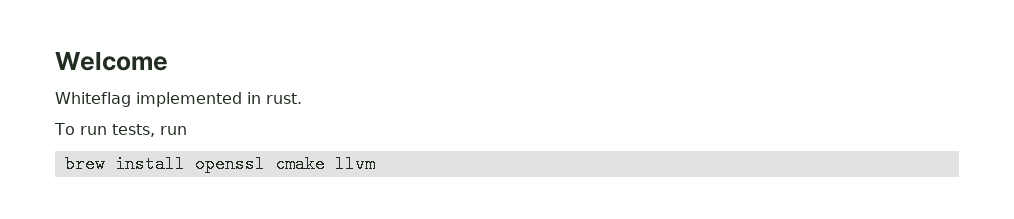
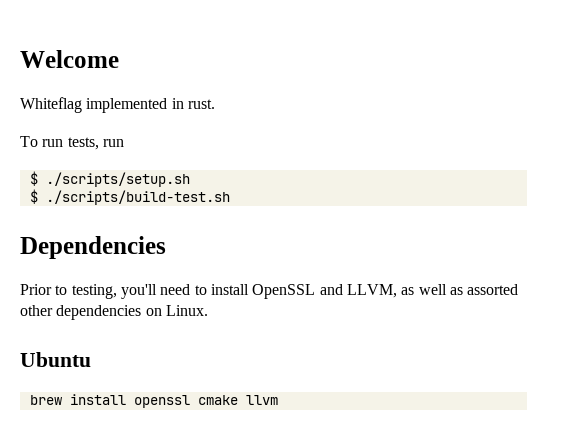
(187, 130) none -> [29,171,190,187] [29,189,230,205] [20,236,166,259] [20,284,519,299] [20,305,208,320] [20,352,91,367] // $ ./scripts/setup.sh // $ ./scripts/build-test.sh // Dependencies // Prior to testing, you'll need to install OpenSSL and LLVM, as well as assorted other dependencies on Linux. // Ubuntu

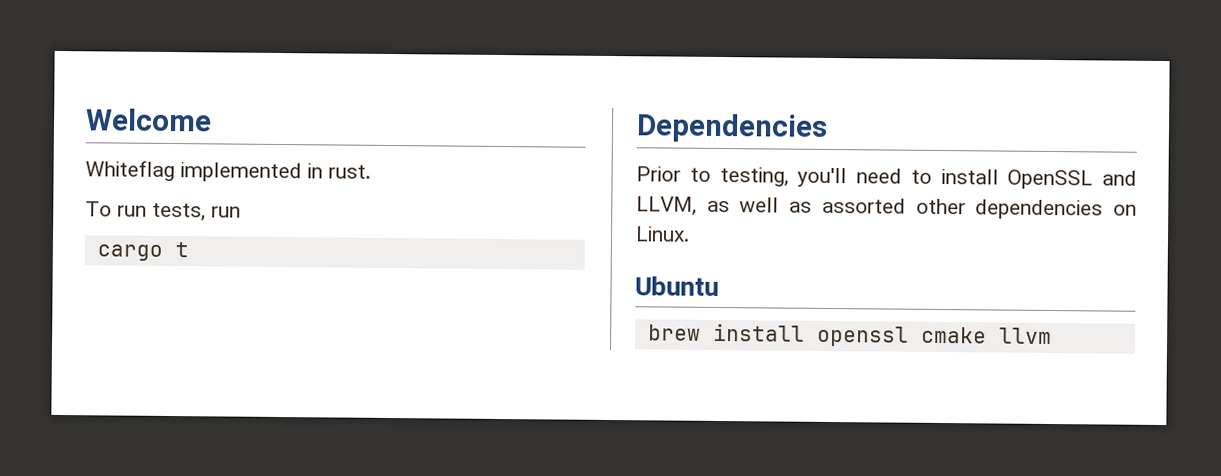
[29,171,190,187] [29,189,230,205] $ ./scripts/setup.sh // $ ./scripts/build-test.sh -> [96,242,189,261] cargo t

